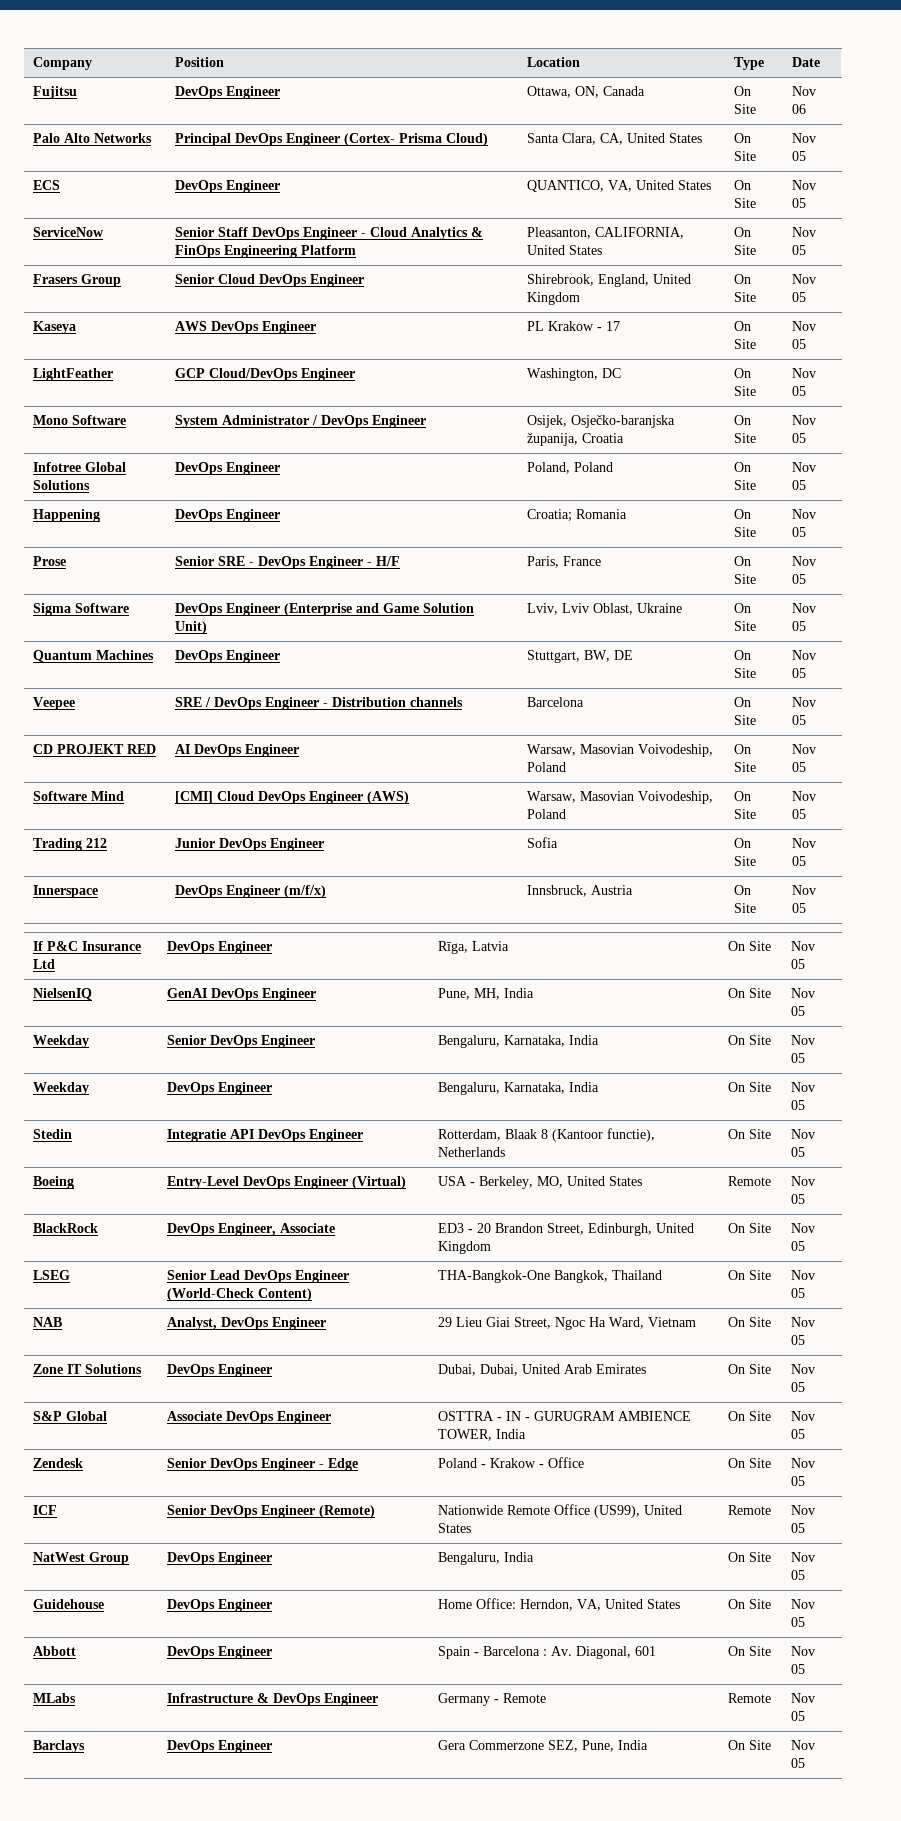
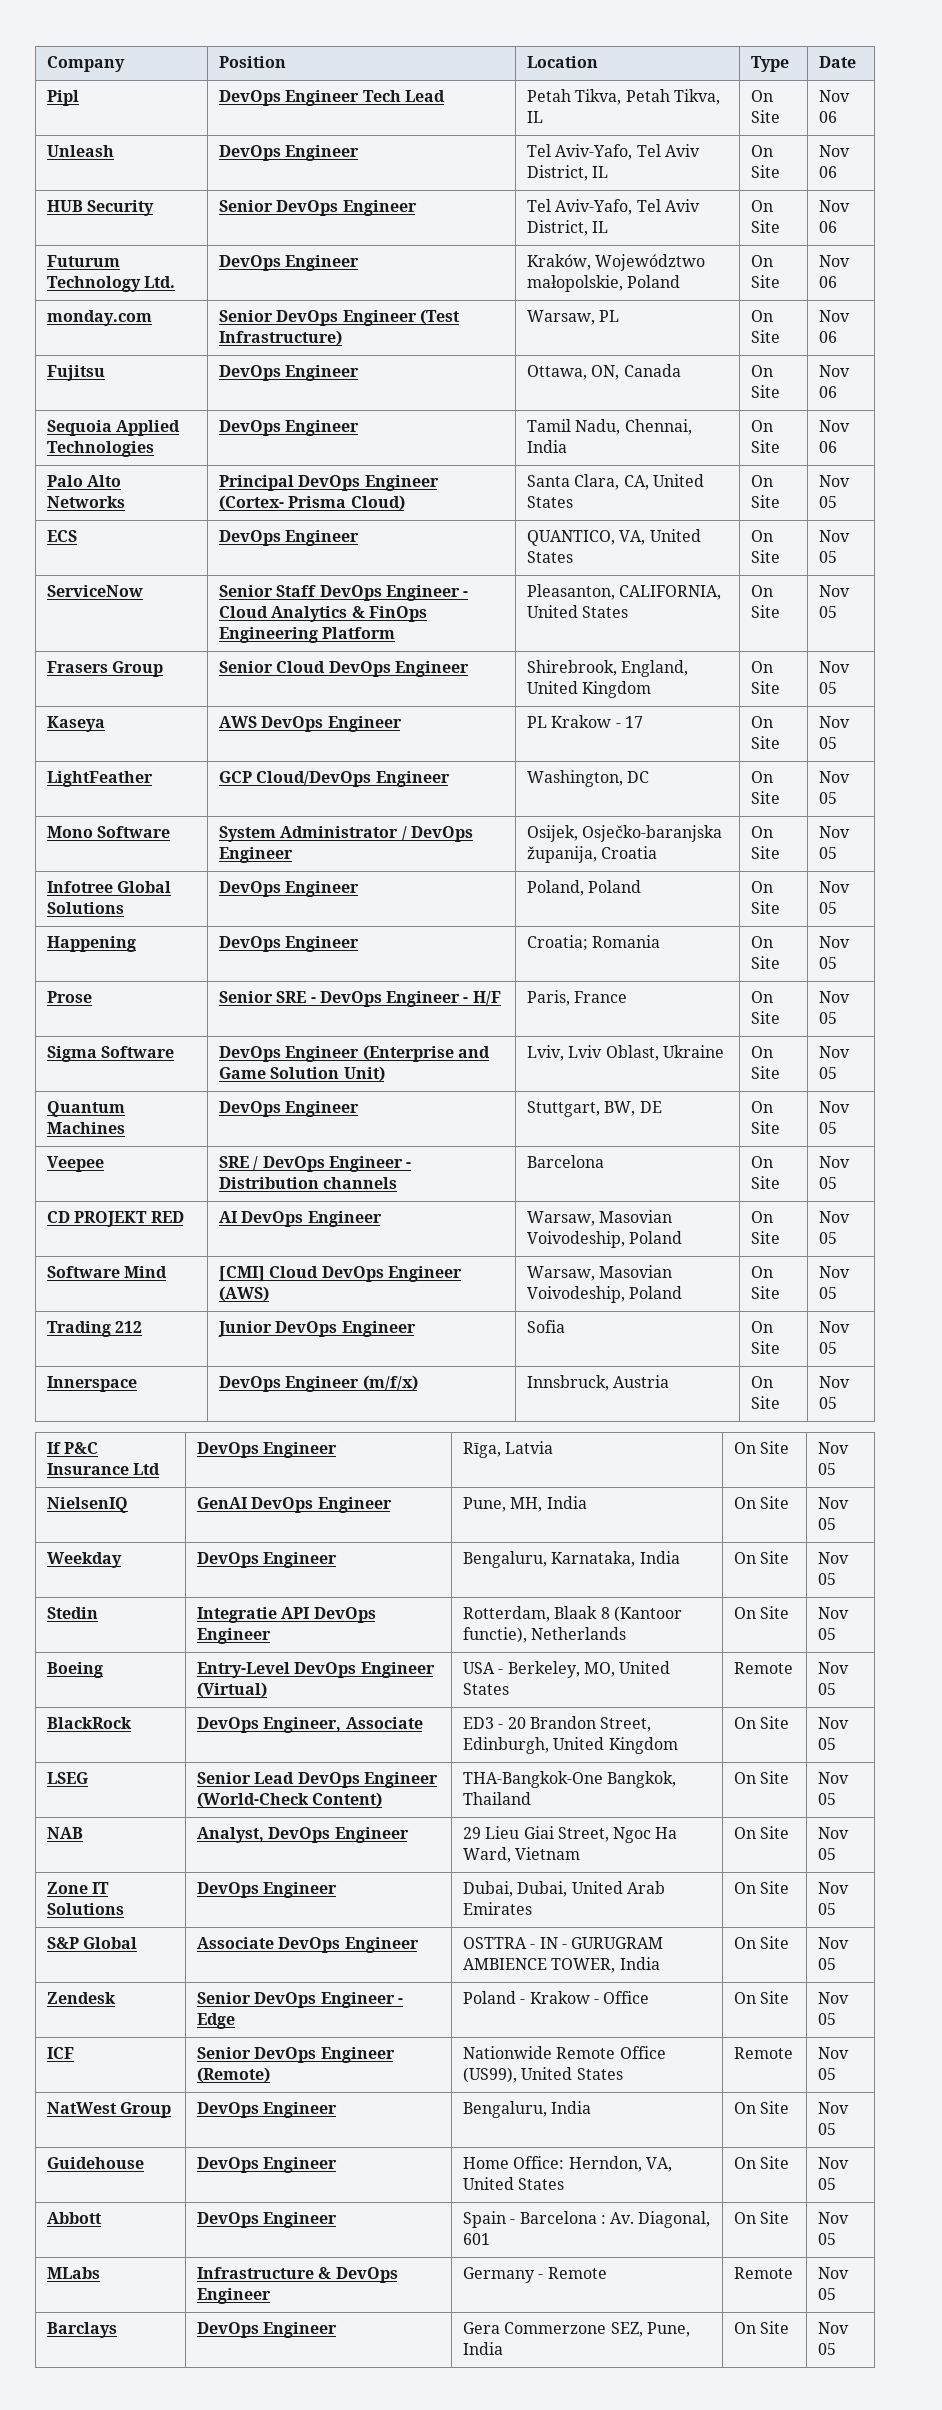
(821, 62) none -> [46,90,79,106] [218,90,445,106] [526,89,720,105] [526,111,543,123] [750,90,773,102] [750,110,780,123] [818,90,850,102] [818,111,837,123] [46,145,114,157] [218,145,360,161] [526,144,700,160] [526,165,609,181] [750,145,773,157] [750,165,780,178] [818,145,850,157] [818,166,837,178] [46,200,155,216] [218,200,417,216] [526,199,700,215] [526,220,609,236] [750,200,773,212] [750,220,780,233] [818,200,850,212] [818,221,837,233] [46,255,120,267] [46,276,176,292] [218,255,360,271] [526,254,706,271] [526,275,681,292] [750,255,773,267] [750,275,780,288] [818,255,850,267] [818,276,837,288] [46,310,152,326] [218,309,460,326] [218,330,342,346] [526,310,620,325] [750,310,773,322] [750,330,780,343] [818,310,850,322] [818,331,837,343] // Pipl | DevOps Engineer Tech Lead | Petah Tikva, Petah Tikva, IL | On Site | Nov 06 // Unleash | DevOps Engineer | Tel Aviv-Yafo, Tel Aviv District, IL | On Site | Nov 06 // HUB Security | Senior DevOps Engineer | Tel Aviv-Yafo, Tel Aviv District, IL | On Site | Nov 06 // Futurum Technology Ltd. | DevOps Engineer | Kraków, Województwo małopolskie, Poland | On Site | Nov 06 // monday.com | Senior DevOps Engineer (Test Infrastructure) | Warsaw, PL | On Site | Nov 06
(807, 109) none -> [46,420,181,436] [46,441,154,457] [218,420,360,436] [526,419,692,435] [526,440,567,453] [750,420,773,432] [750,440,780,453] [818,420,850,432] [818,441,837,453] // Sequoia Applied Technologies | DevOps Engineer | Tamil Nadu, Chennai, India | On Site | Nov 06
[33,1035,90,1048] [167,1035,316,1048] [438,1035,600,1048] [728,1035,772,1045] [791,1035,816,1045] [791,1053,806,1063] // Weekday | Senior DevOps Engineer | Bengaluru, Karnataka, India | On Site | Nov 05 -> (836, 1524) none

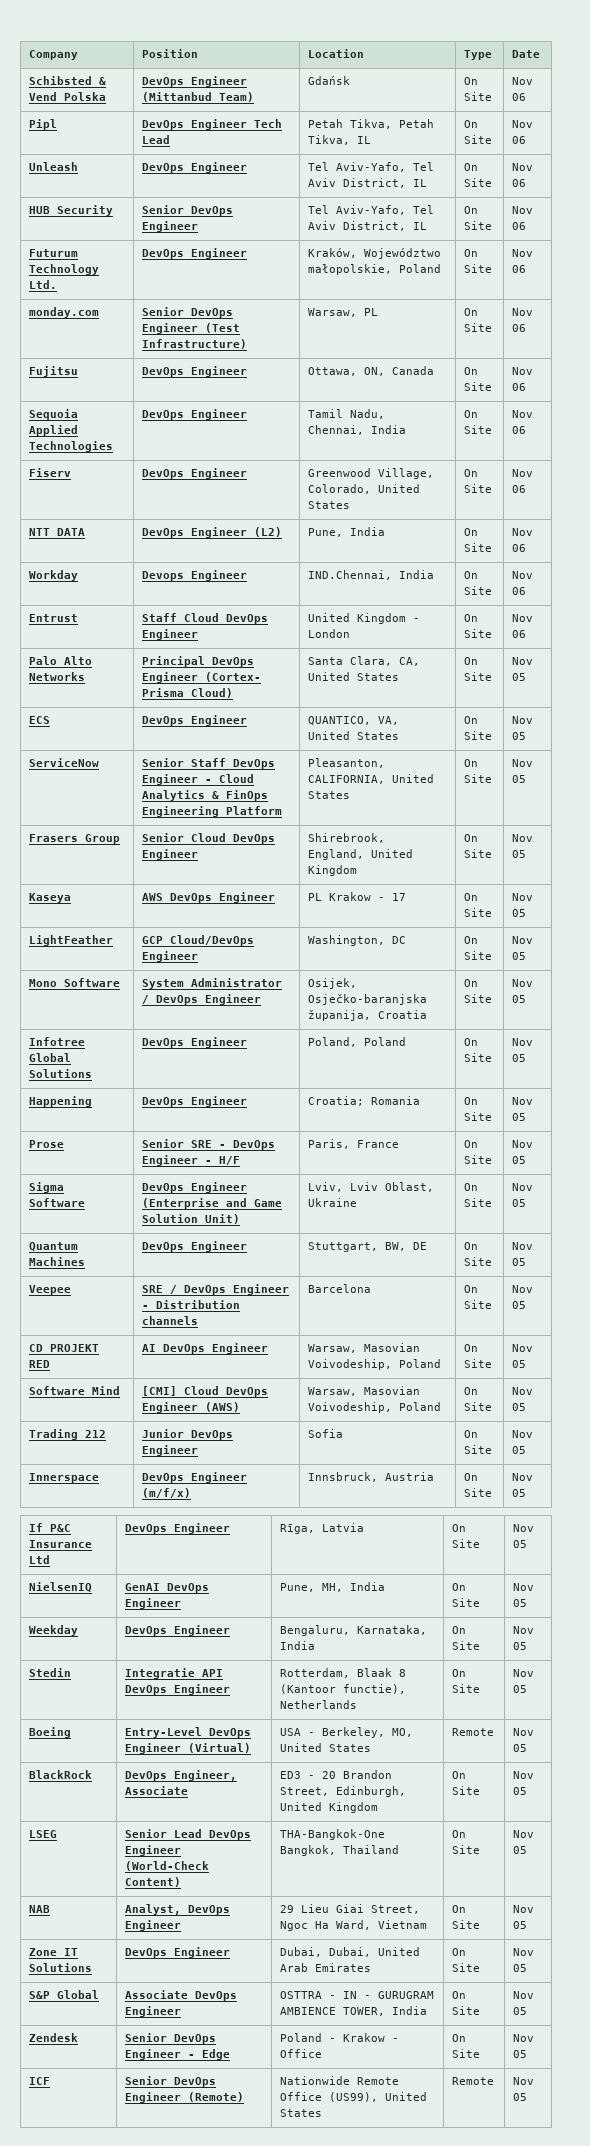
(856, 62) none -> [28,76,106,85] [28,92,106,101] [141,76,247,87] [141,92,254,102] [307,76,350,85] [463,77,478,85] [463,92,492,101] [511,77,533,85] [511,93,526,101] // Schibsted & Vend Polska | DevOps Engineer (Mittanbud Team) | Gdańsk | On Site | Nov 06
(837, 447) none -> [28,468,71,477] [141,468,247,479] [307,468,434,479] [307,484,420,494] [307,501,350,509] [463,469,478,477] [463,484,492,493] [511,469,533,477] [511,485,526,493] [28,528,85,536] [141,527,282,538] [307,527,385,537] [463,528,478,536] [463,543,492,552] [511,528,533,536] [511,544,526,552] [28,570,78,581] [141,570,247,581] [307,570,434,580] [463,571,478,579] [463,586,492,595] [511,571,533,579] [511,587,526,595] [28,614,78,622] [141,613,268,624] [141,629,198,640] [307,613,420,624] [307,629,350,638] [463,614,478,622] [463,629,492,638] [511,614,533,622] [511,630,526,638] // Fiserv | DevOps Engineer | Greenwood Village, Colorado, United States | On Site | Nov 06 // NTT DATA | DevOps Engineer (L2) | Pune, India | On Site | Nov 06 // Workday | Devops Engineer | IND.Chennai, India | On Site | Nov 06 // Entrust | Staff Cloud DevOps Engineer | United Kingdom - London | On Site | Nov 06
[46,2102,172,2118] [196,2102,338,2118] [462,2101,592,2118] [733,2101,790,2114] [817,2102,849,2114] [817,2123,836,2135] [46,2157,144,2169] [196,2157,338,2173] [462,2156,672,2172] [462,2177,565,2190] [733,2156,790,2169] [817,2157,849,2169] [817,2178,836,2190] [46,2212,102,2224] [196,2212,338,2228] [462,2211,711,2228] [462,2233,490,2245] [733,2211,790,2224] [817,2212,849,2224] [817,2233,836,2245] [46,2267,100,2279] [196,2267,398,2283] [196,2288,271,2304] [462,2267,607,2283] [733,2267,793,2279] [817,2267,849,2279] [817,2288,836,2300] [46,2322,117,2338] [196,2322,338,2338] [462,2322,690,2337] [462,2342,503,2355] [733,2321,790,2334] [817,2322,849,2334] [817,2343,836,2355] // NatWest Group | DevOps Engineer | Bengaluru, India | On Site | Nov 05 // Guidehouse | DevOps Engineer | Home Office: Herndon, VA, United States | On Site | Nov 05 // Abbott | DevOps Engineer | Spain - Barcelona : Av. Diagonal, 601 | On Site | Nov 05 // MLabs | Infrastructure & DevOps Engineer | Germany - Remote | Remote | Nov 05 // Barclays | DevOps Engineer | Gera Commerzone SEZ, Pune, India | On Site | Nov 05 -> (527, 2097) none

